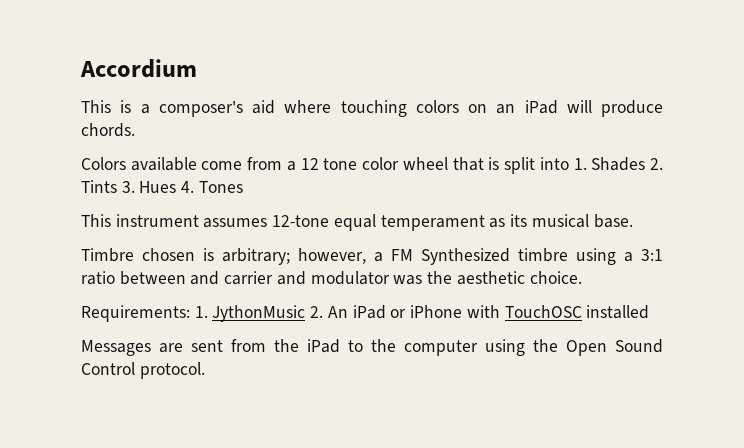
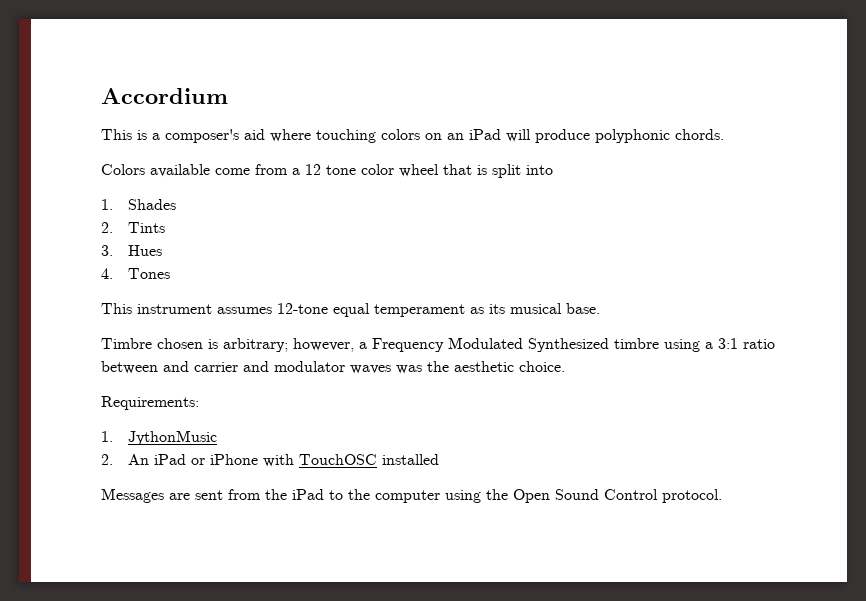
(663, 108) none -> [595,129,670,143] polyphonic
(569, 163) none -> (553, 170) //
(646, 164) none -> (177, 204) //
(117, 186) none -> (166, 227) //
(177, 187) none -> (163, 250) //
[391,249,413,261] FM -> [372,337,523,352] Frequency Modulated
(390, 278) none -> [350,365,391,374] waves
(190, 313) none -> (199, 403) //
(306, 313) none -> (218, 437) //

